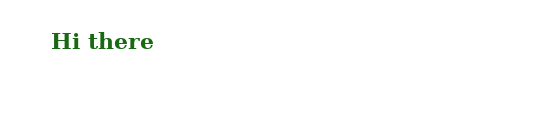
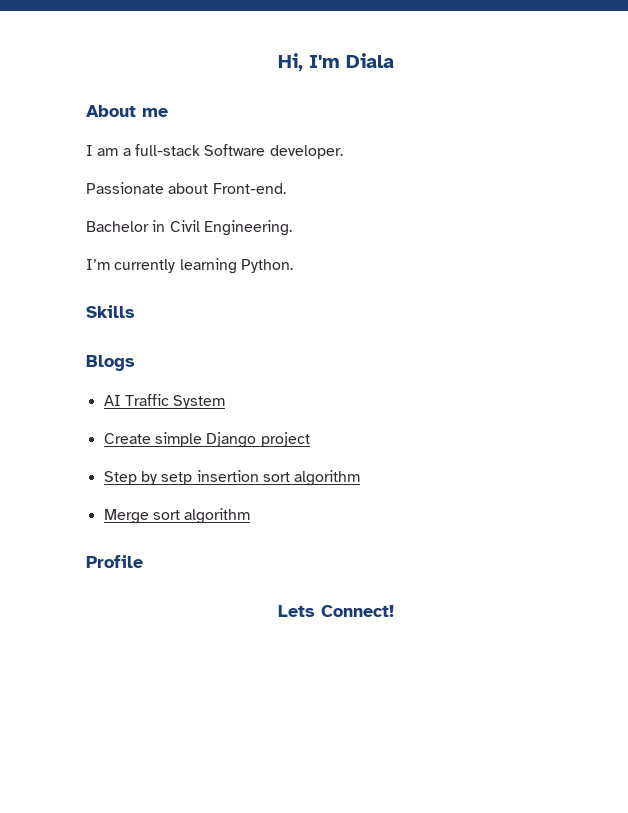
[51,32,154,49] Hi there -> [278,53,394,71] [86,105,168,117] [86,144,343,159] [86,182,286,194] [86,220,292,236] [86,258,293,274] [86,305,135,318] [86,355,135,371] [103,394,226,409] [103,432,310,448] [103,470,361,486] [103,508,251,524] [86,555,143,568] [278,605,394,617] Hi, I'm Diala // About me // I am a full-stack Software developer. // Passionate about Front-end. // Bachelor in Civil Engineering. // I’m currently learning Python. // Skills // Blogs // AI Traffic System // Create simple Django project // Step by setp insertion sort algorithm // Merge sort algorithm // Profile // Lets Connect!

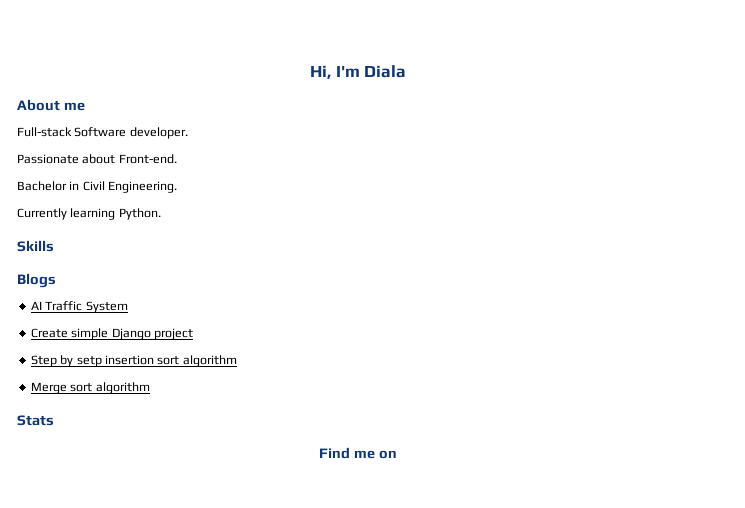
[86,144,200,156] I am a full-stack -> [17,127,72,137] Full-stack
[86,259,176,273] I’m currently -> [17,208,67,220] Currently
[86,555,143,568] [278,605,394,617] Profile // Lets Connect! -> [17,415,54,426] [319,447,397,459] Stats // Find me on

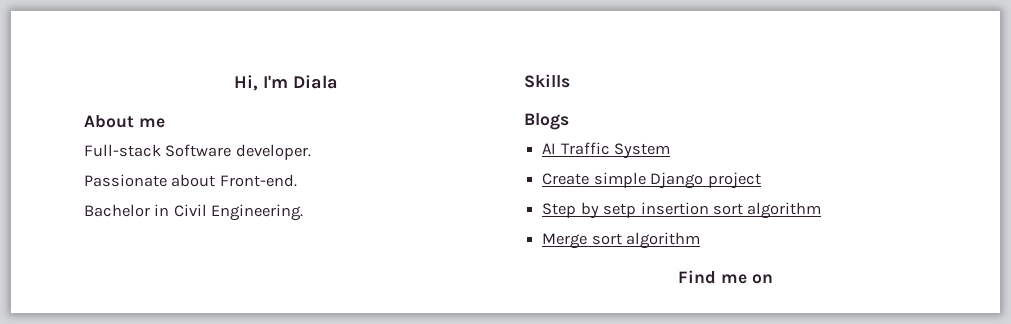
[17,208,161,220] // Currently learning Python. -> (304, 212) none
[17,415,54,426] // Stats -> (701, 240) none

